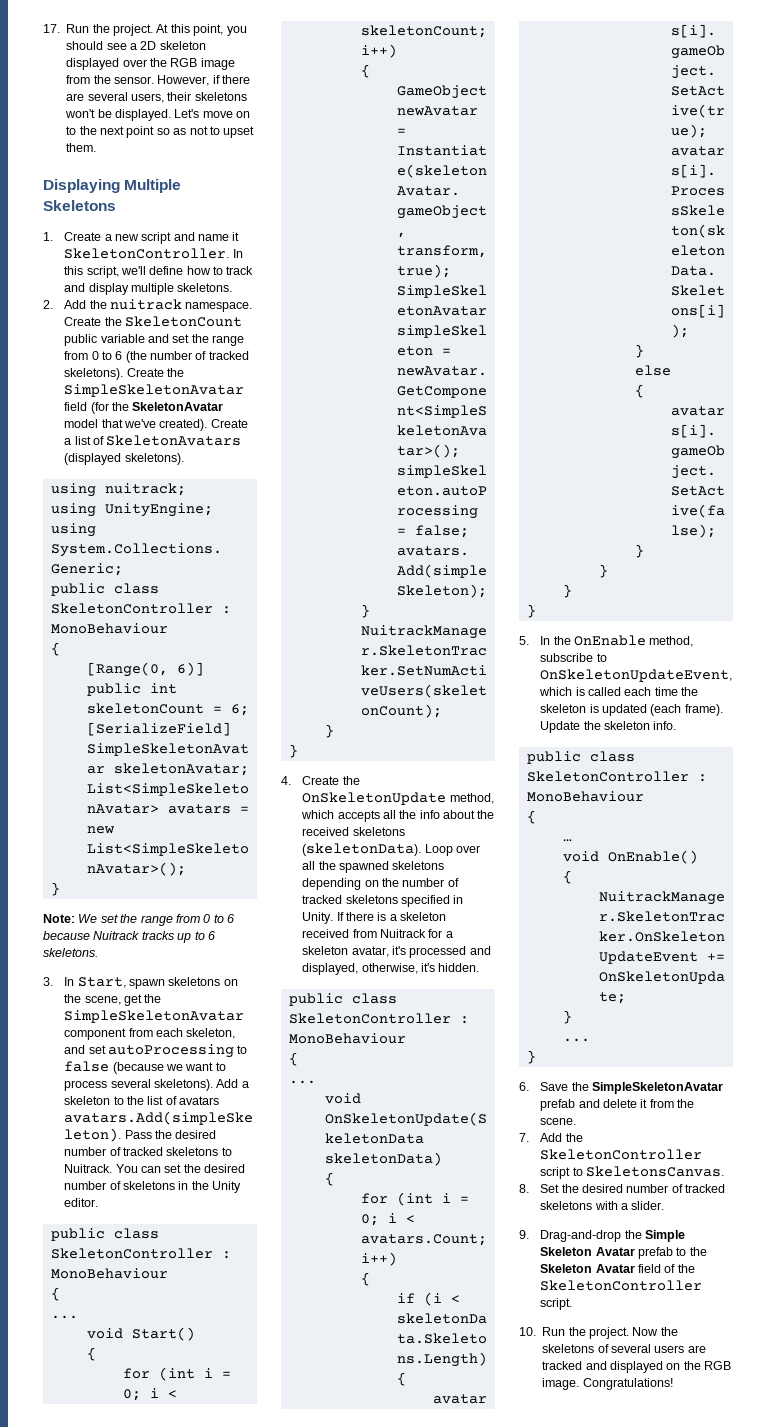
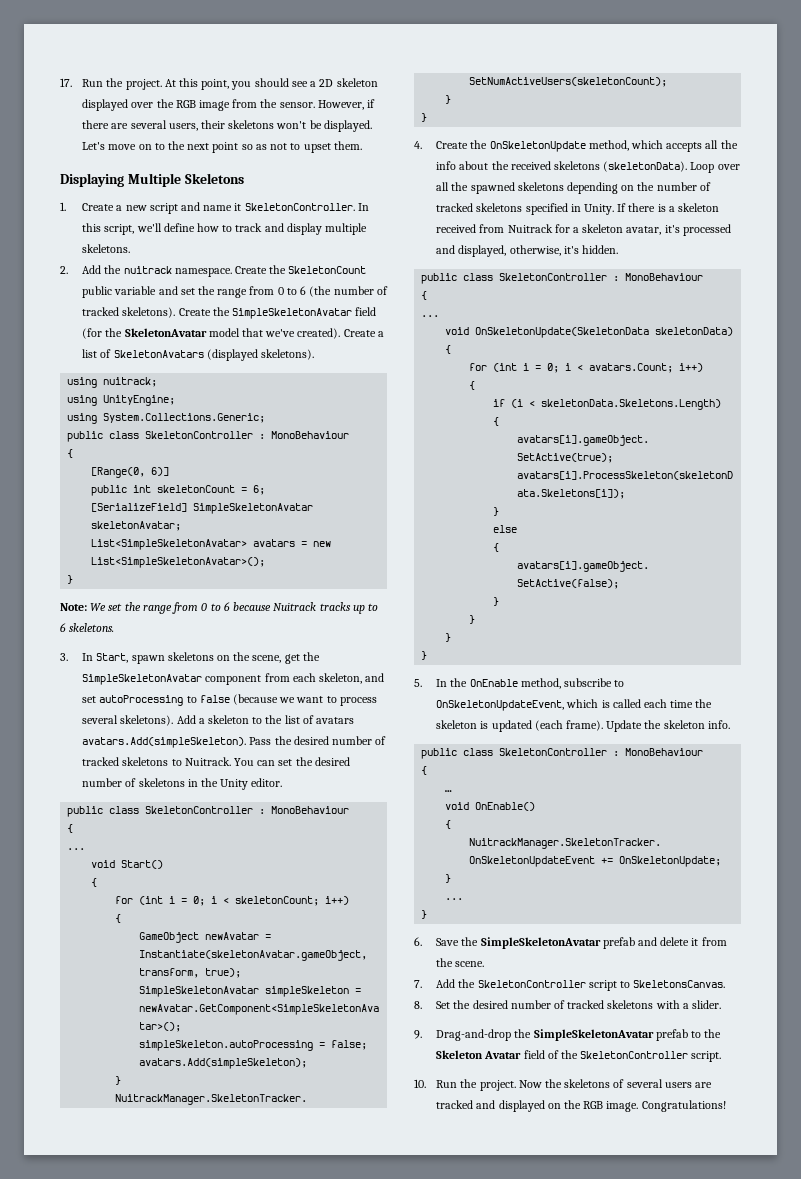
[644,1230,685,1242] [540,1247,635,1256] Simple Skeleton Avatar -> [533,1029,654,1041] SimpleSkeletonAvatar

